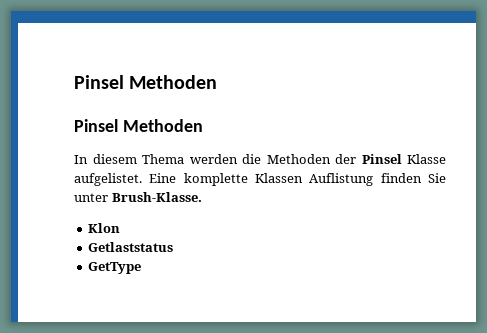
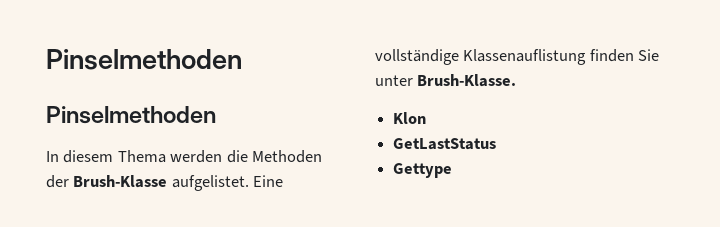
[74,75,218,89] [74,119,203,132] Pinsel Methoden // Pinsel Methoden -> [46,49,242,70] [46,106,216,124] Pinselmethoden // Pinselmethoden
[361,154,446,164] [74,173,374,186] Pinsel Klasse aufgelistet. Eine komplette Klassen Auflistung -> [73,175,284,191] [375,49,587,65] Brush-Klasse aufgelistet. Eine vollständige Klassenauflistung
[88,242,174,252] [88,262,142,274] Getlaststatus // GetType -> [393,138,497,150] [393,163,453,178] GetLastStatus // Gettype

